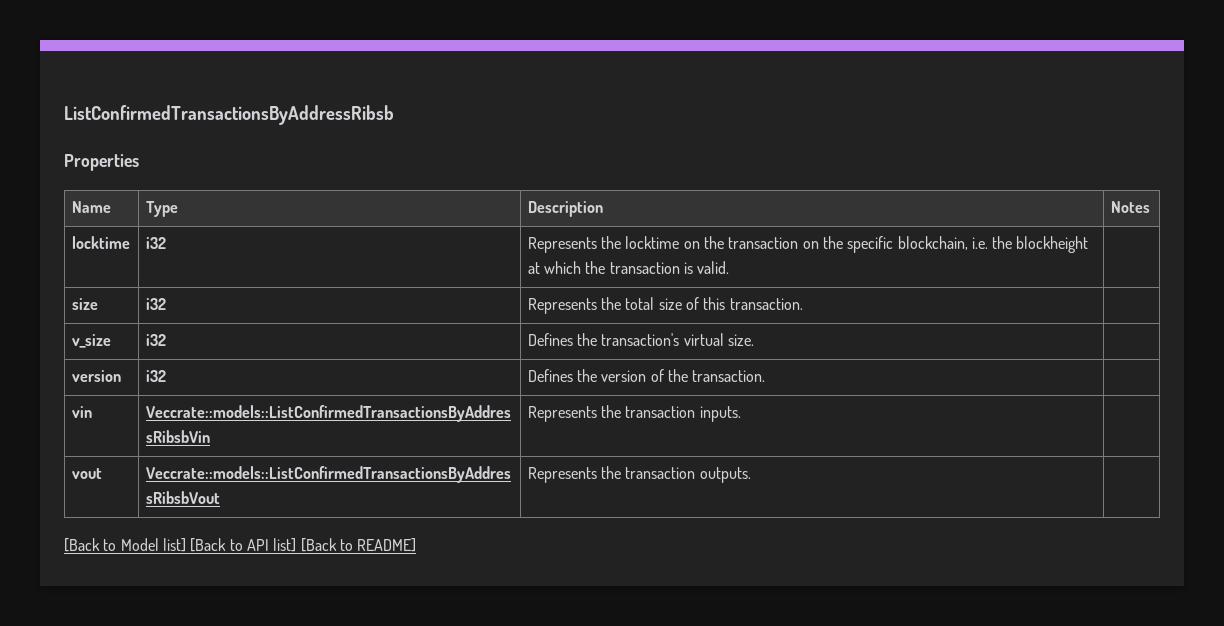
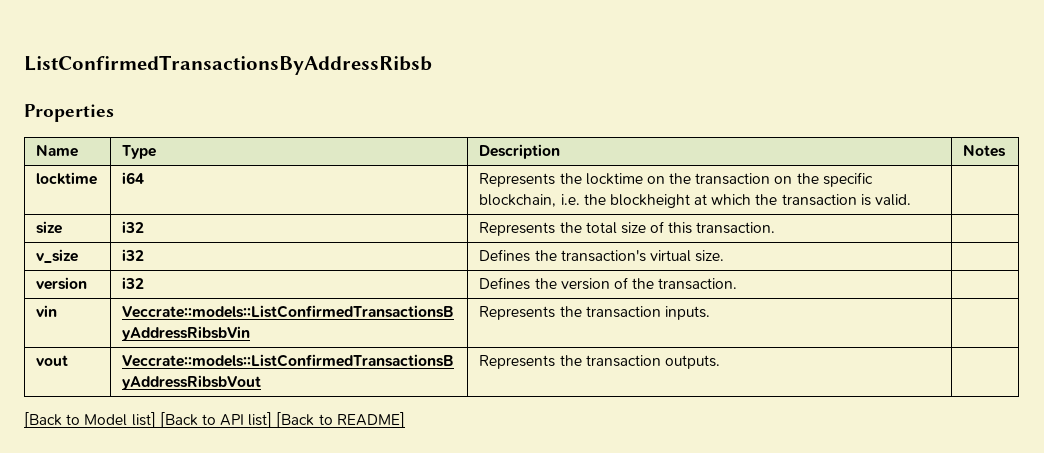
[145,237,166,249] i32 -> [122,172,145,184] i64

